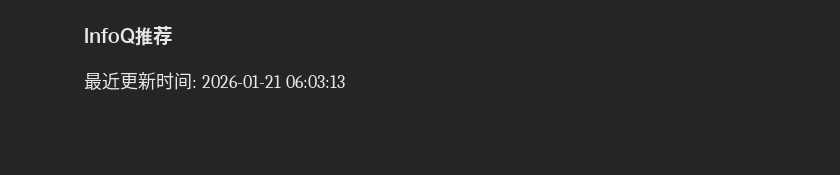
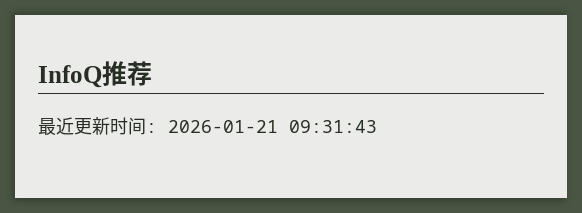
[285,75,345,88] 06:03:13 -> [289,120,377,133] 09:31:43

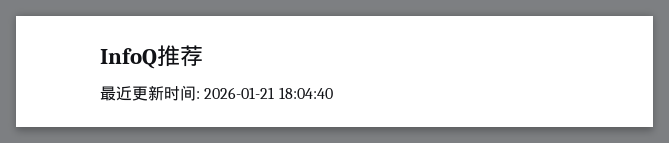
[289,120,377,133] 09:31:43 -> [278,87,333,99] 18:04:40

